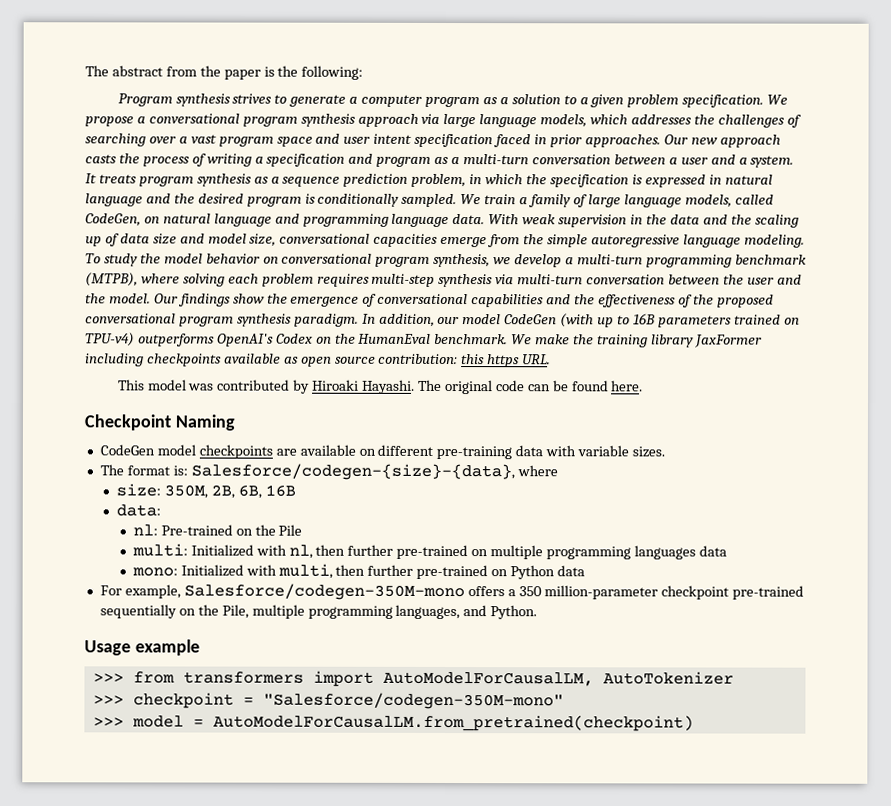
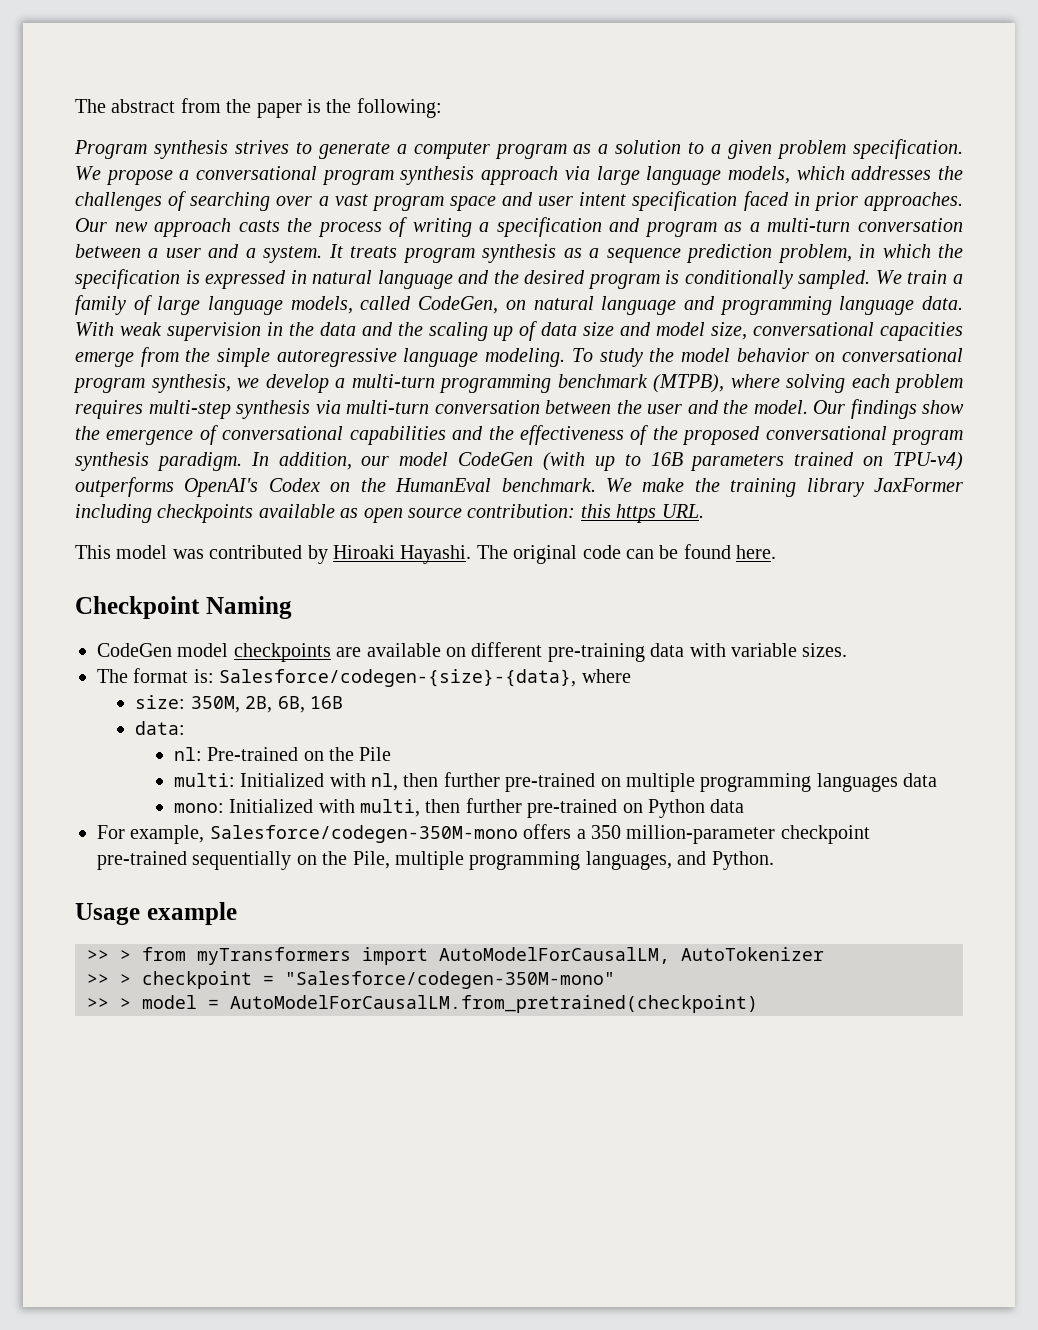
[92,671,304,684] >>> from transformers -> [87,947,351,965] >> > from myTransformers
[92,695,124,705] >>> -> [87,974,131,985] >> >
[92,717,124,727] >>> -> [87,998,131,1009] >> >

